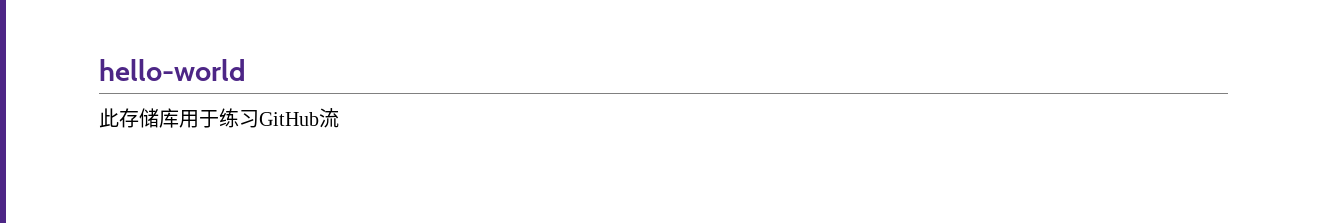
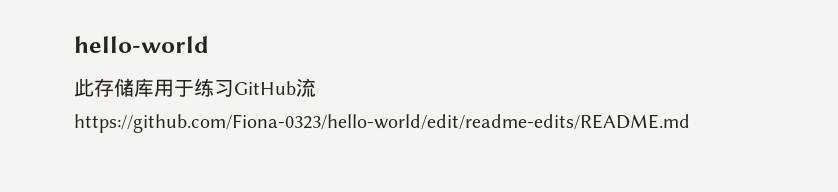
(339, 118) none -> [74,114,690,133] https://github.com/Fiona-0323/hello-world/edit/readme-edits/README.md

